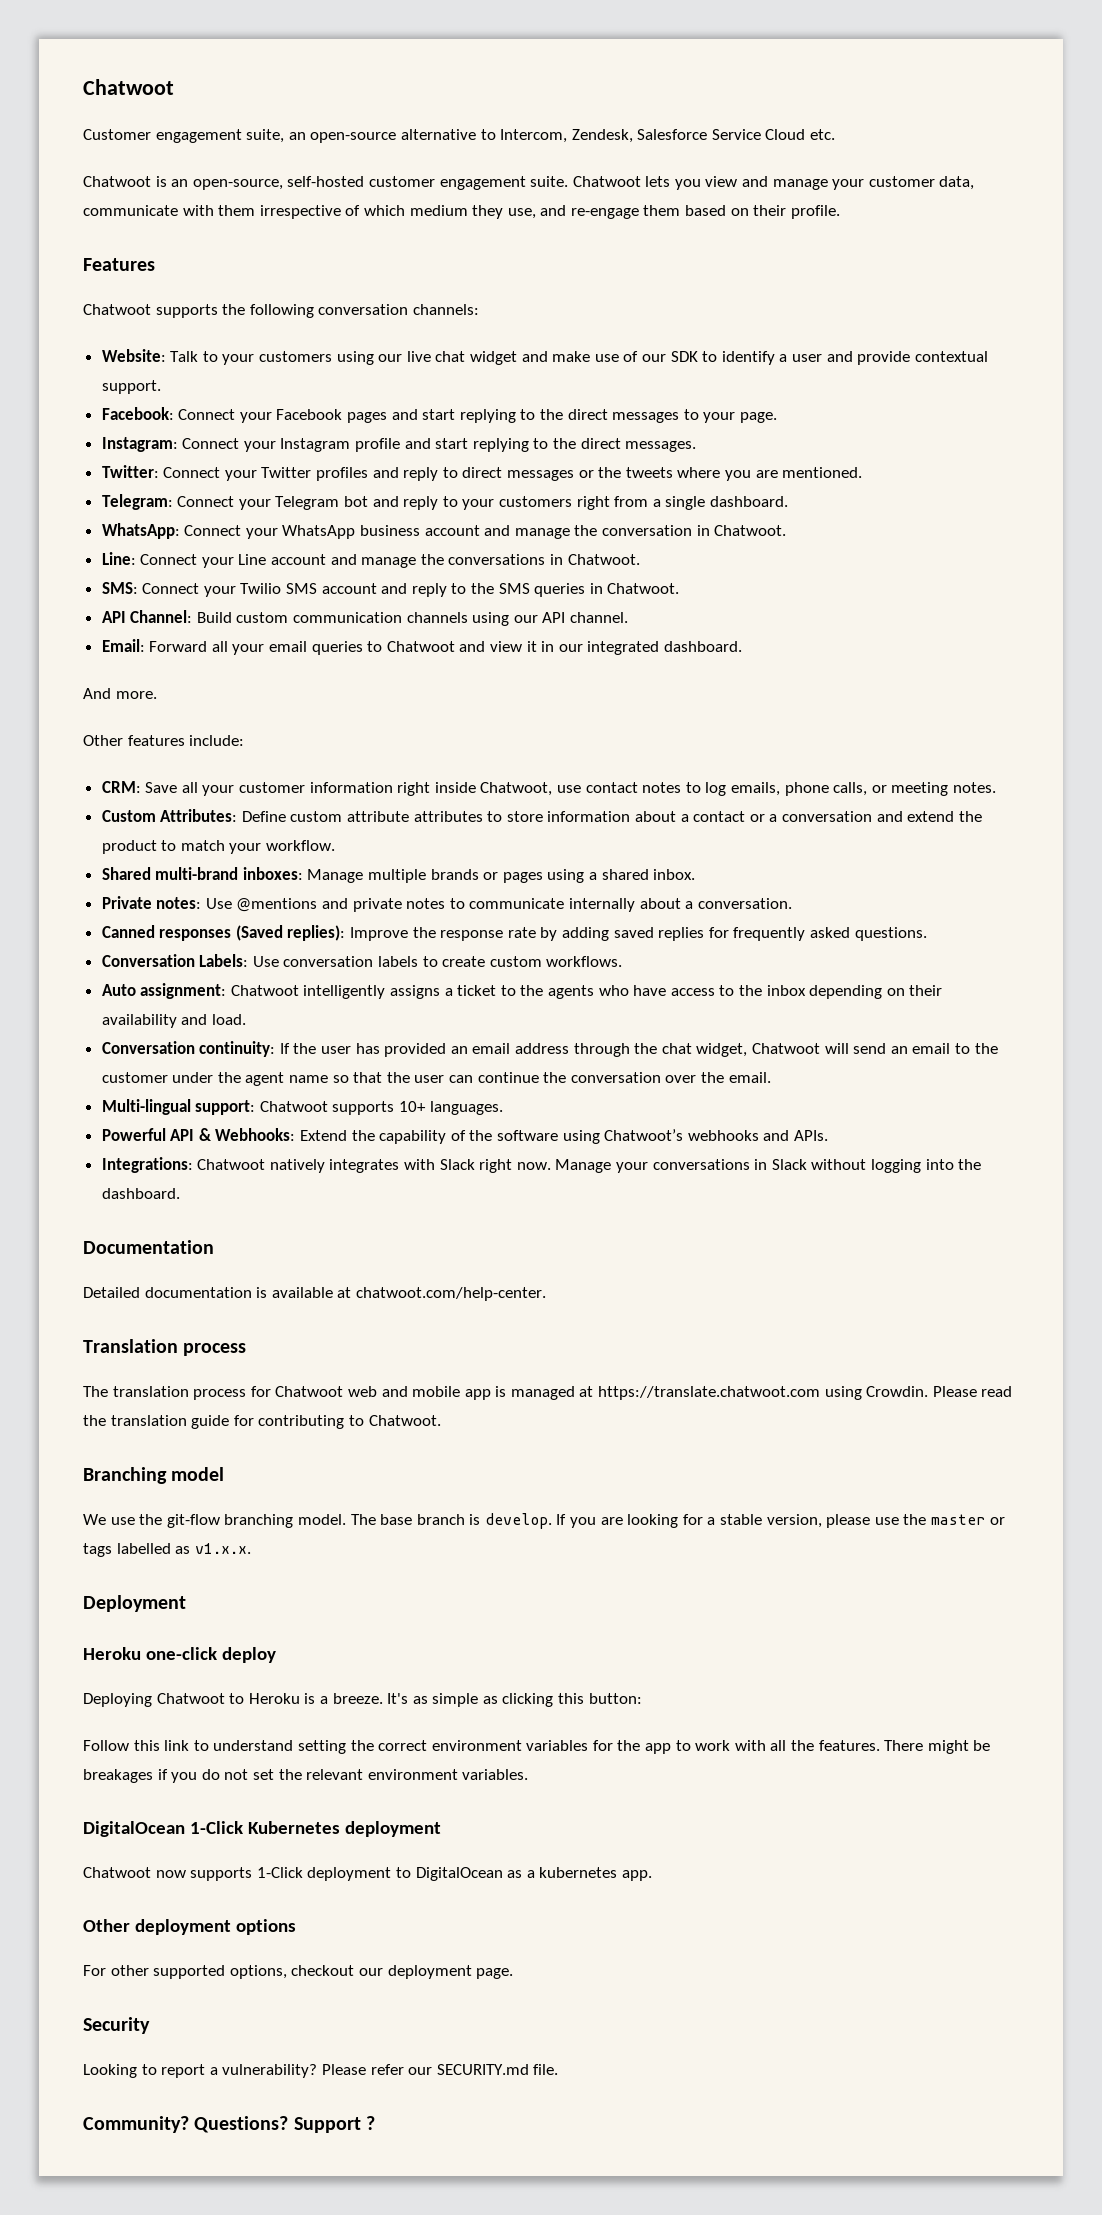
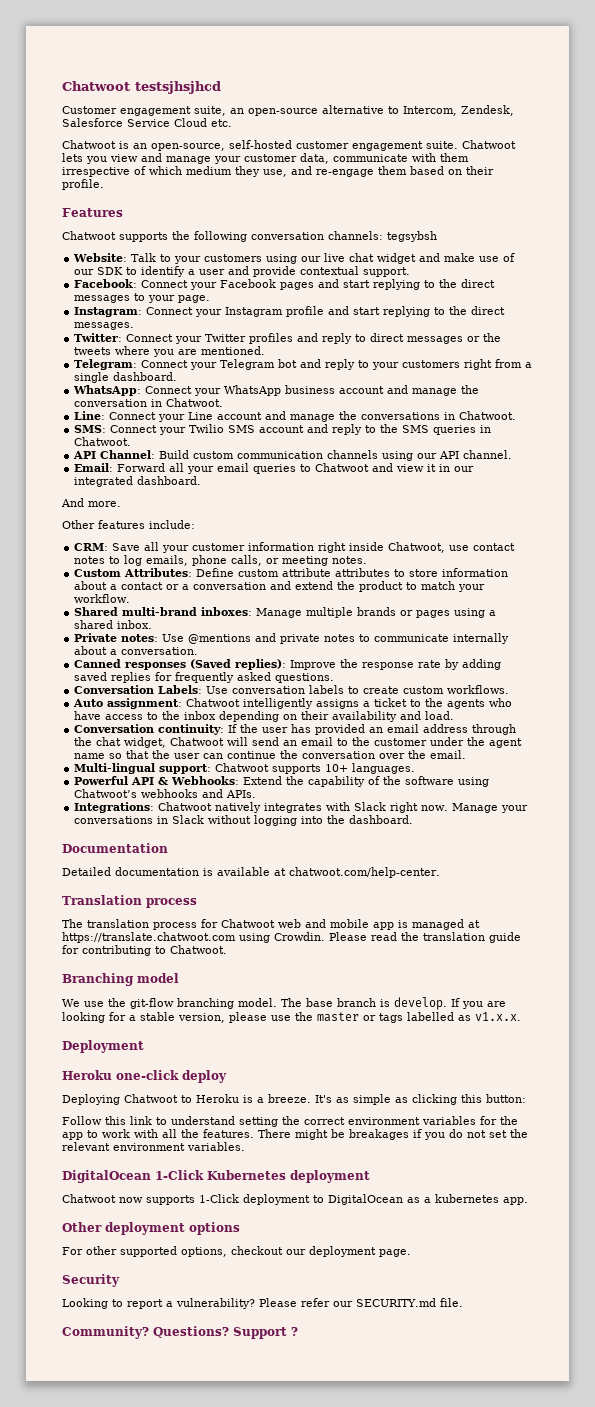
[83,79,174,95] Chatwoot -> [62,81,221,94] Chatwoot testsjhsjhcd
(479, 309) none -> [387,231,437,242] tegsybsh

